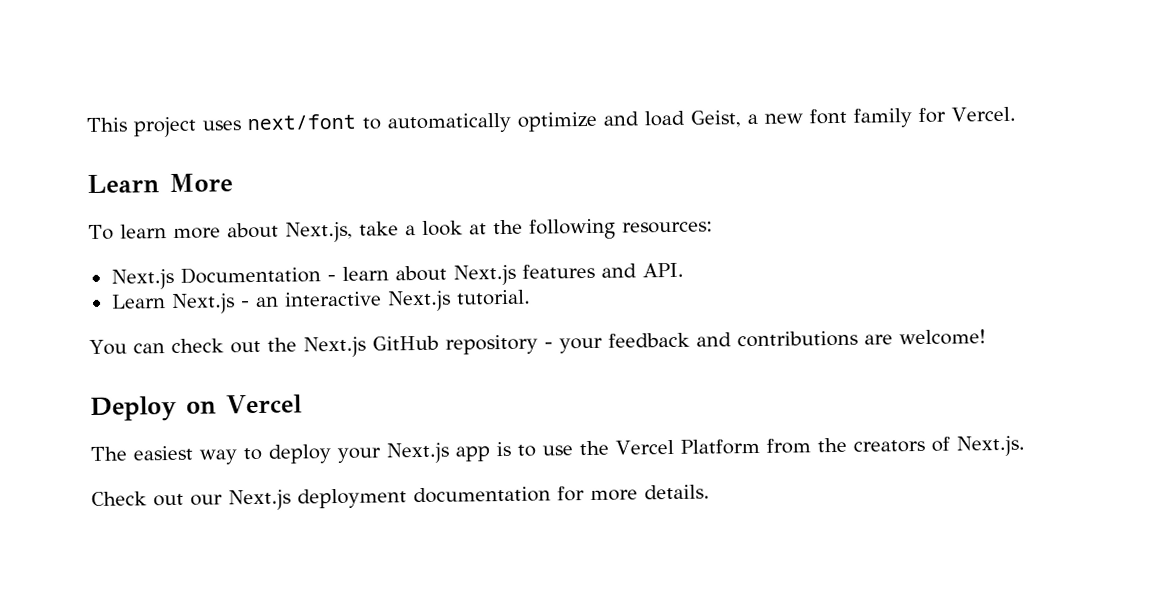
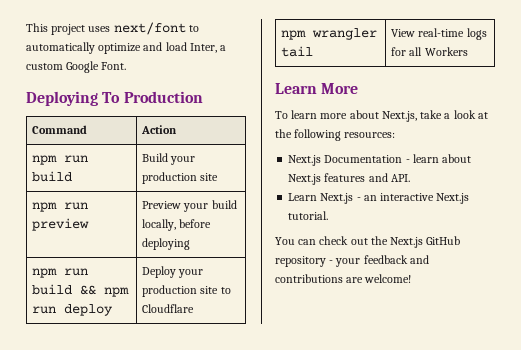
[690,106,1016,128] Geist, a new font family for Vercel. -> [189,43,227,53] [26,61,127,73] [26,91,203,106] [32,125,88,134] [141,125,178,134] [32,155,89,165] [32,171,73,182] [142,153,196,165] [142,172,219,184] [32,202,89,212] [32,218,90,231] [142,200,237,212] [142,219,212,231] [142,238,191,250] [32,268,89,278] [32,284,130,297] [32,304,114,316] [142,266,204,278] [142,285,231,297] [142,304,195,313] [281,28,378,40] [281,46,314,57] [391,28,487,40] [391,47,468,56] Inter, a custom Google Font. // Deploying To Production // Command | Action // npm run build | Build your production site // npm run preview | Preview your build locally, before deploying // npm run build && npm run deploy | Deploy your production site to Cloudflare // npm wrangler tail | View real-time logs for all Workers
[90,394,302,422] [90,435,1025,465] [91,484,710,511] // Deploy on Vercel // The easiest way to deploy your Next.js app is to use the Vercel Platform from the creators of Next.js. // Check out our Next.js deployment documentation for more details. -> (412, 278) none

